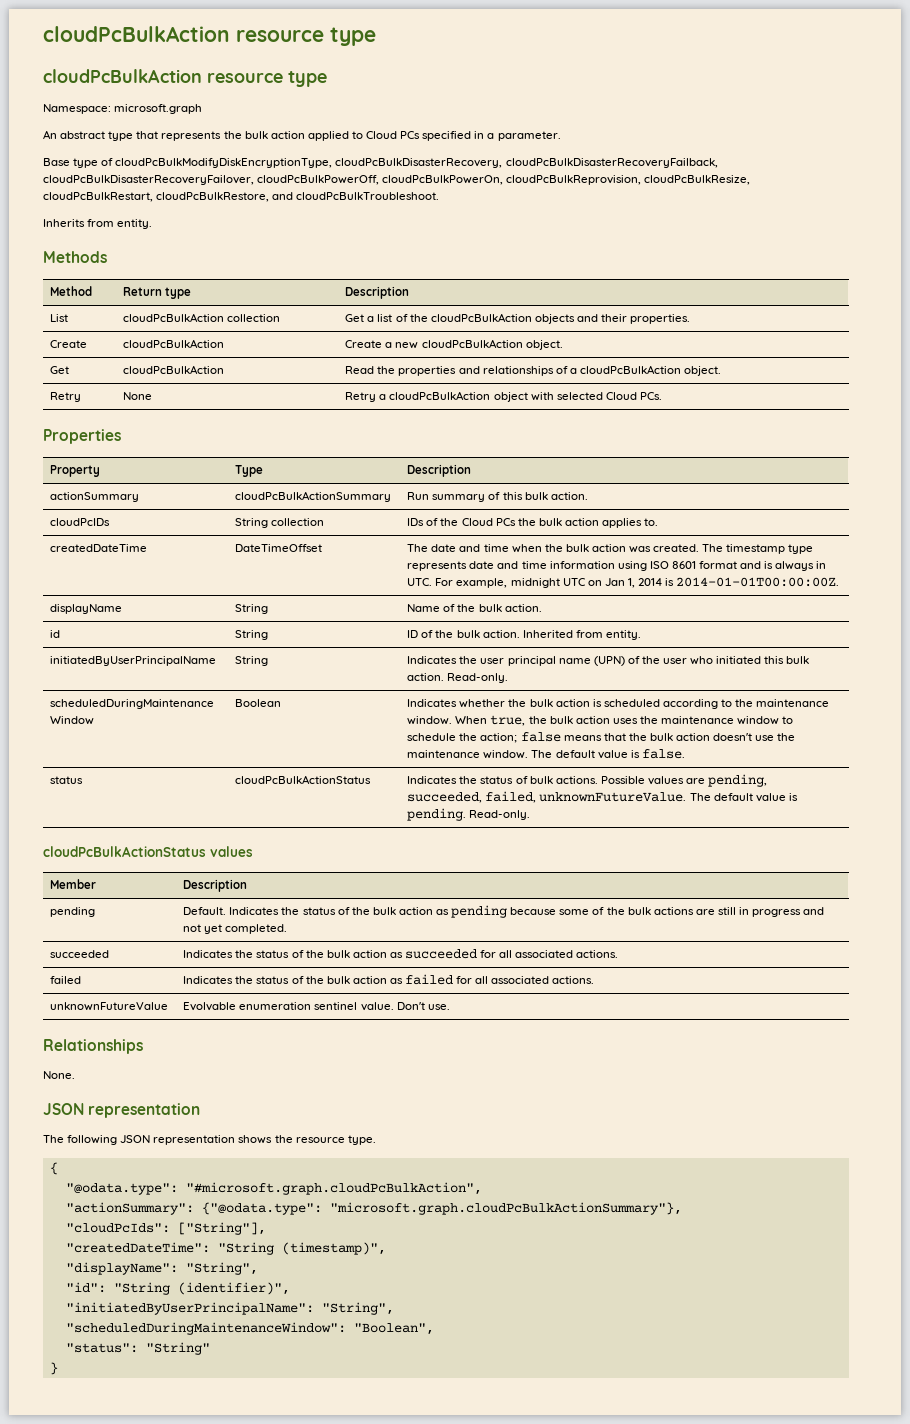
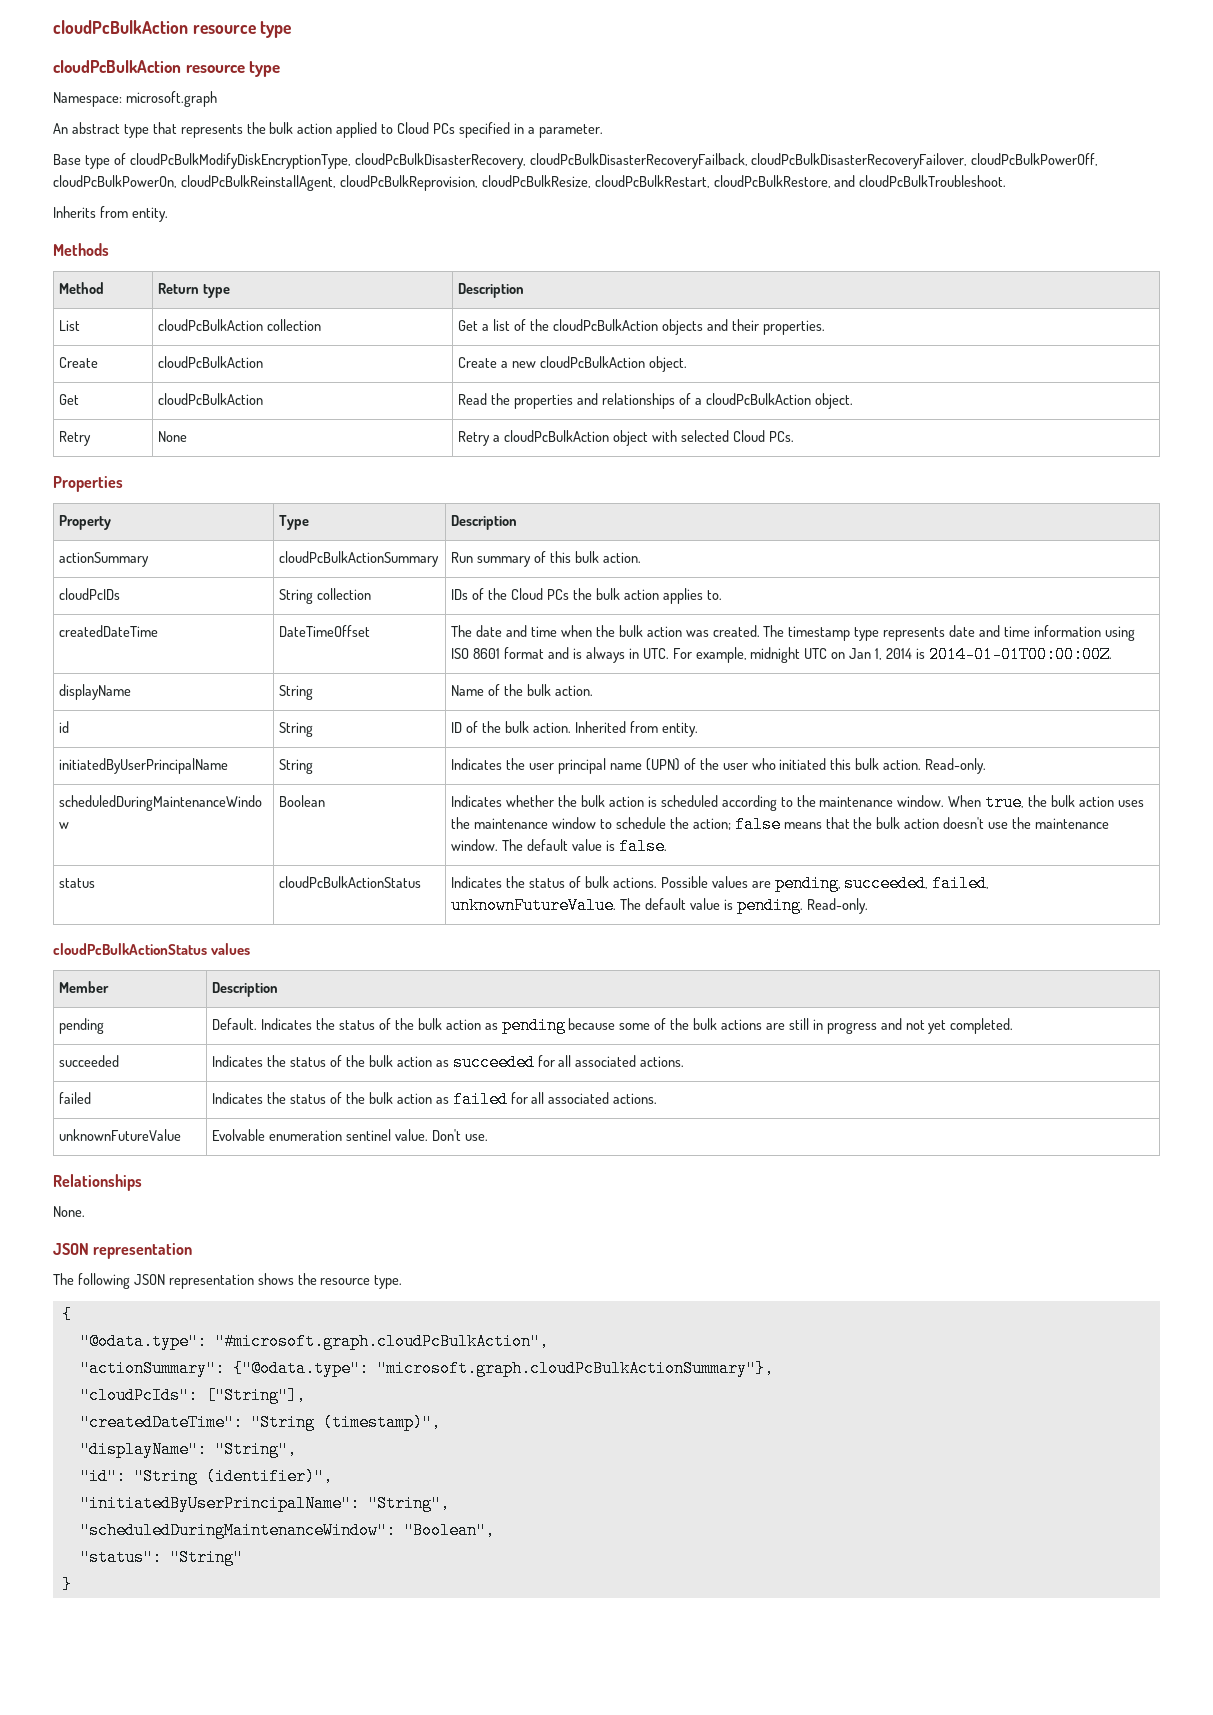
(504, 180) none -> [180,175,336,191] cloudPcBulkReinstallAgent,

